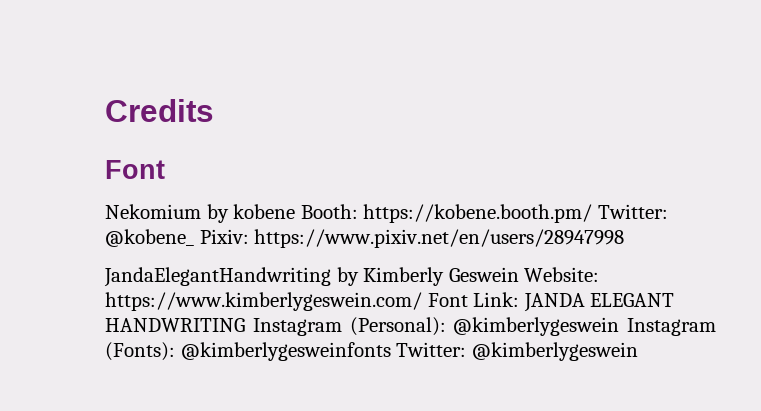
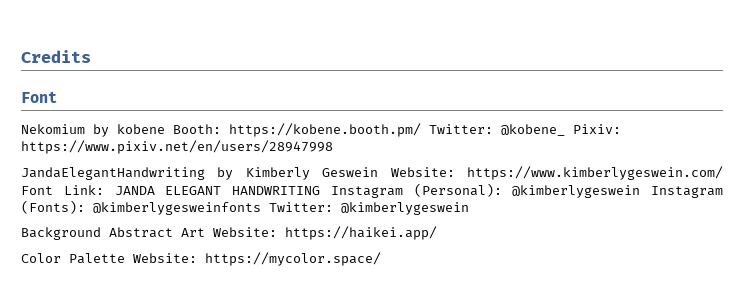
(638, 351) none -> [21,226,437,240] [21,252,381,266] // Background Abstract Art Website: https://haikei.app/ // Color Palette Website: https://mycolor.space/

